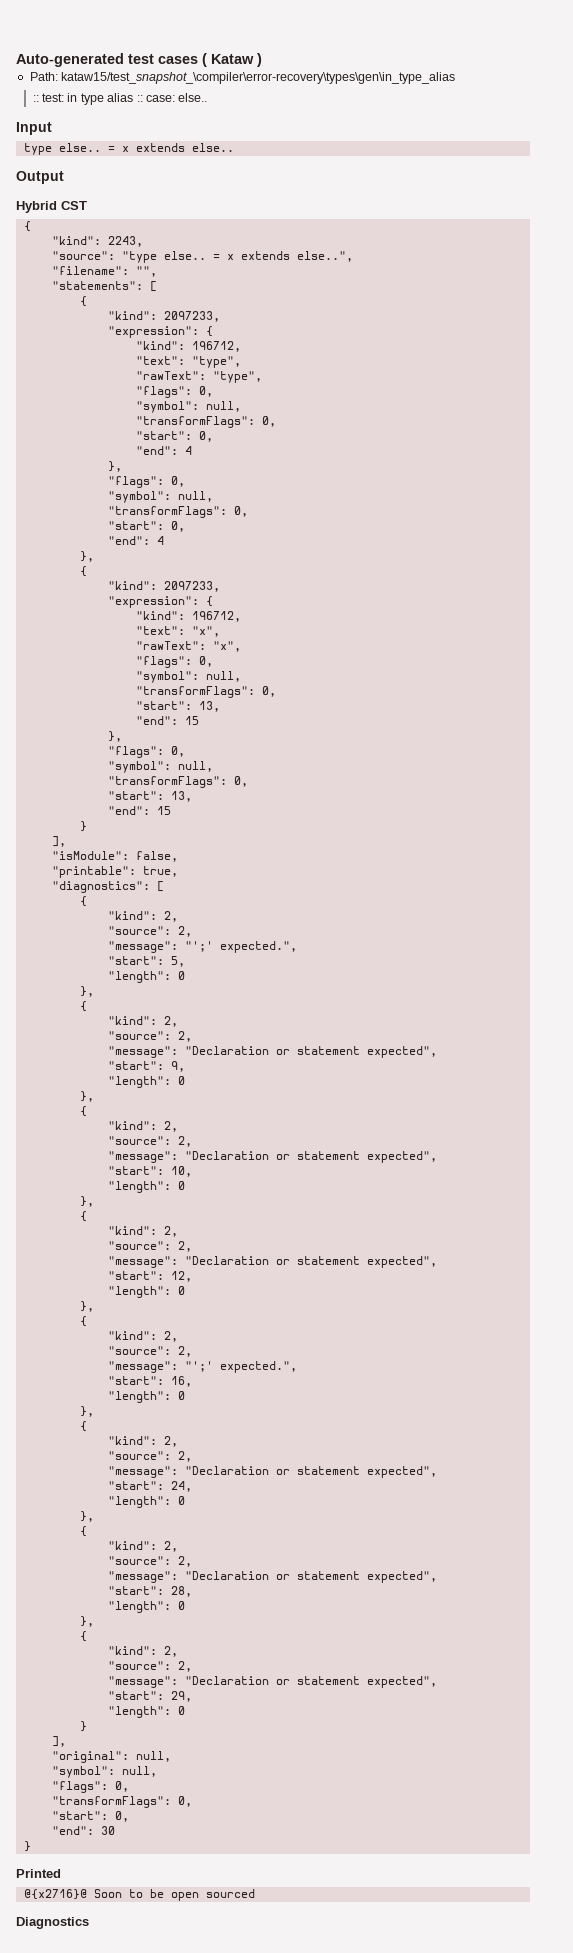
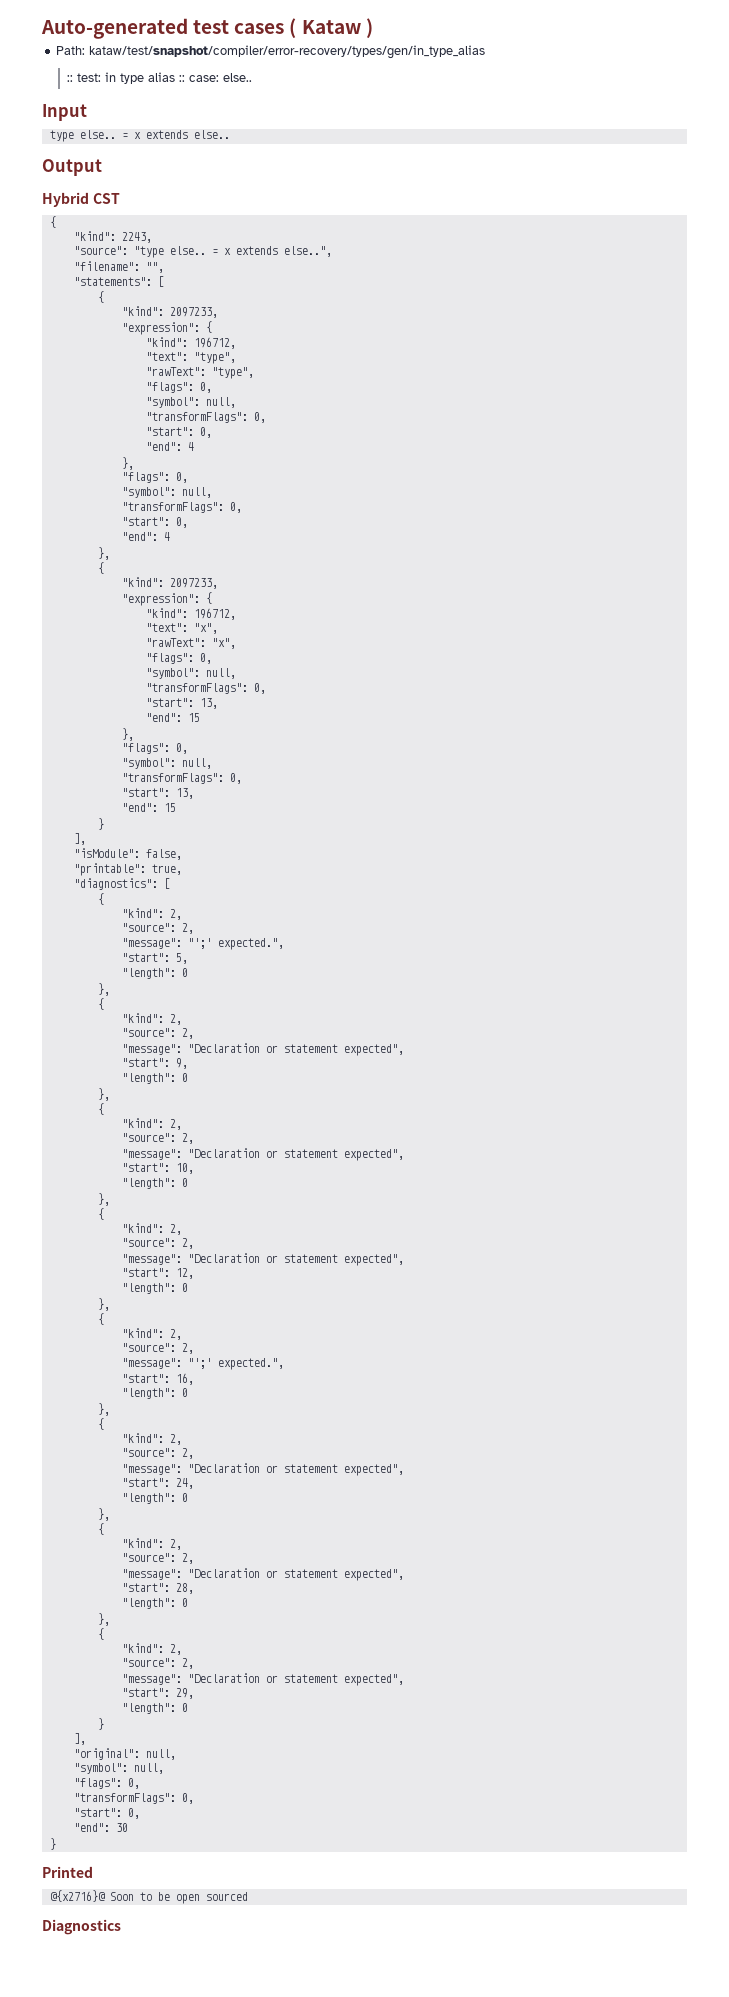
[61,72,456,84] kataw15/test_snapshot_\compiler\error-recovery\types\gen\in_type_alias -> [89,45,486,59] kataw/test/snapshot/compiler/error-recovery/types/gen/in_type_alias

